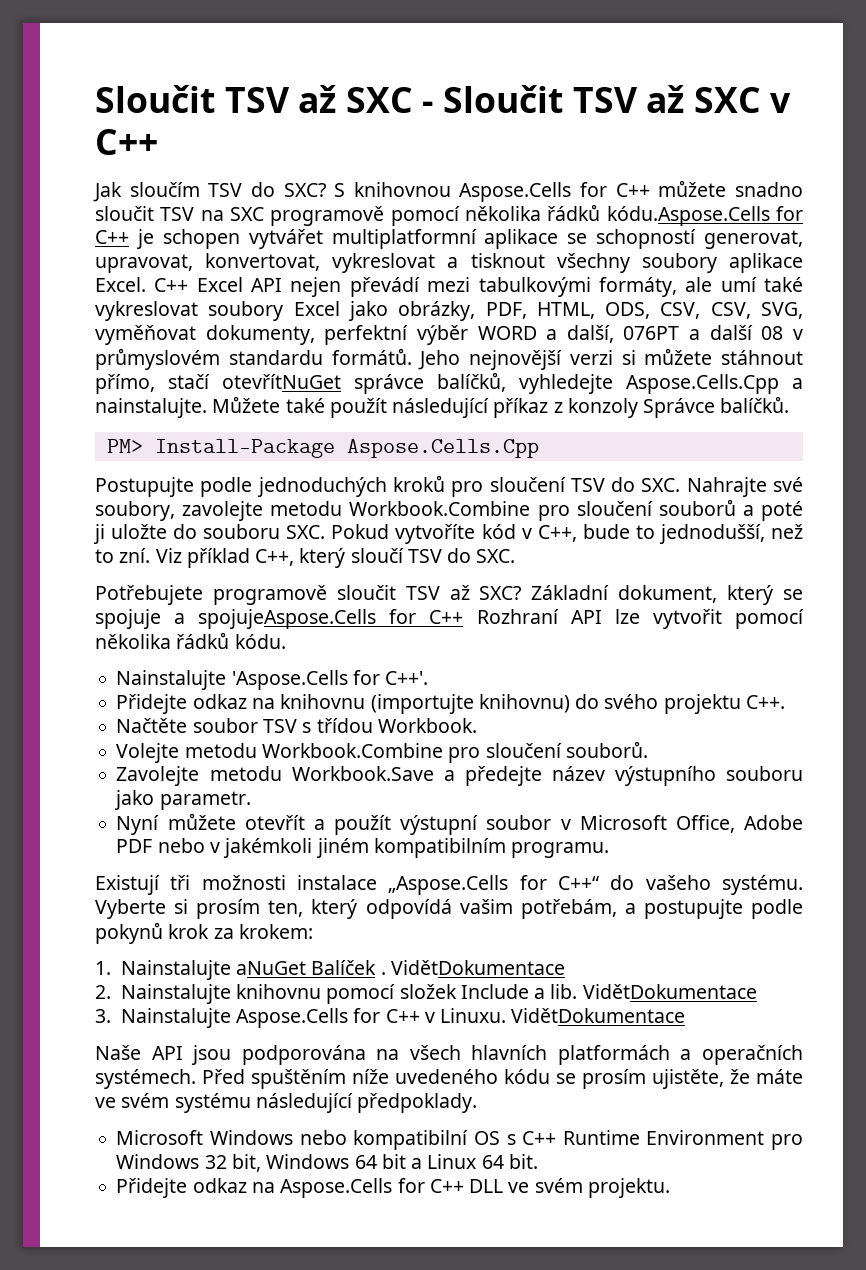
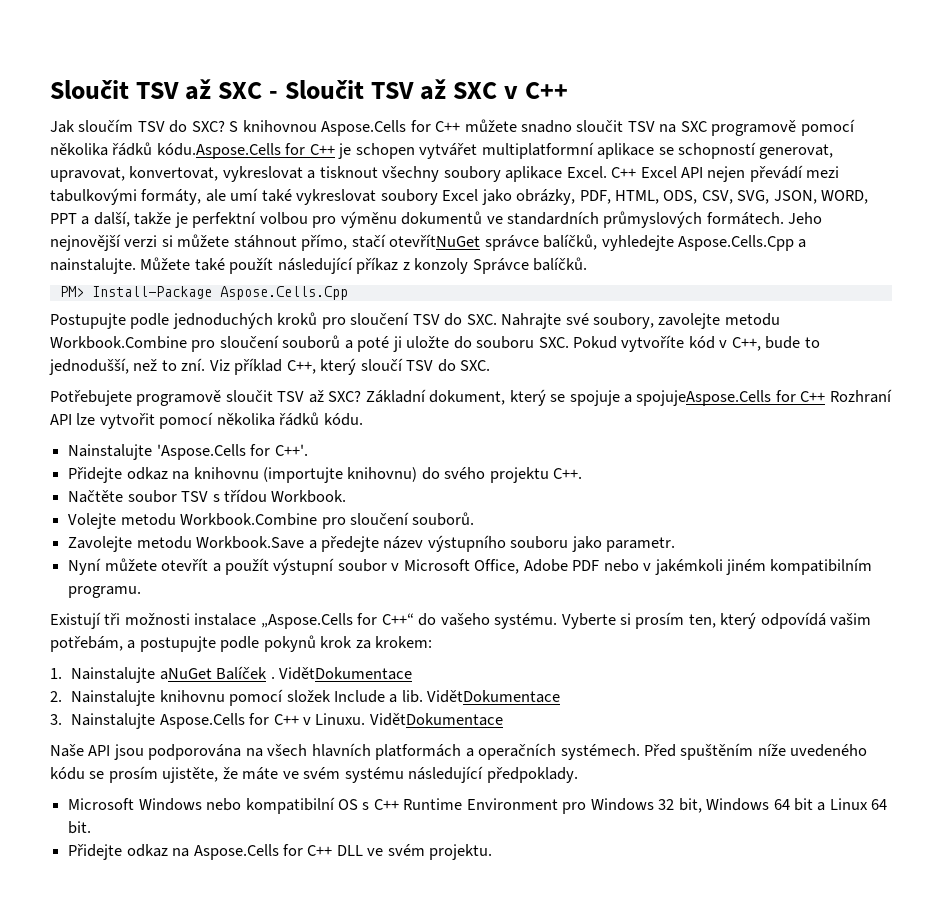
[710,302,803,319] [95,325,803,345] [95,348,412,370] CSV, SVG, vyměňovat dokumenty, perfektní výběr WORD a další, 076PT a další 08 v průmyslovém standardu formátů. -> [737,190,869,204] [50,211,784,228] SVG, JSON, WORD, PPT a další, takže je perfektní volbou pro výměnu dokumentů ve standardních průmyslových formátech.

